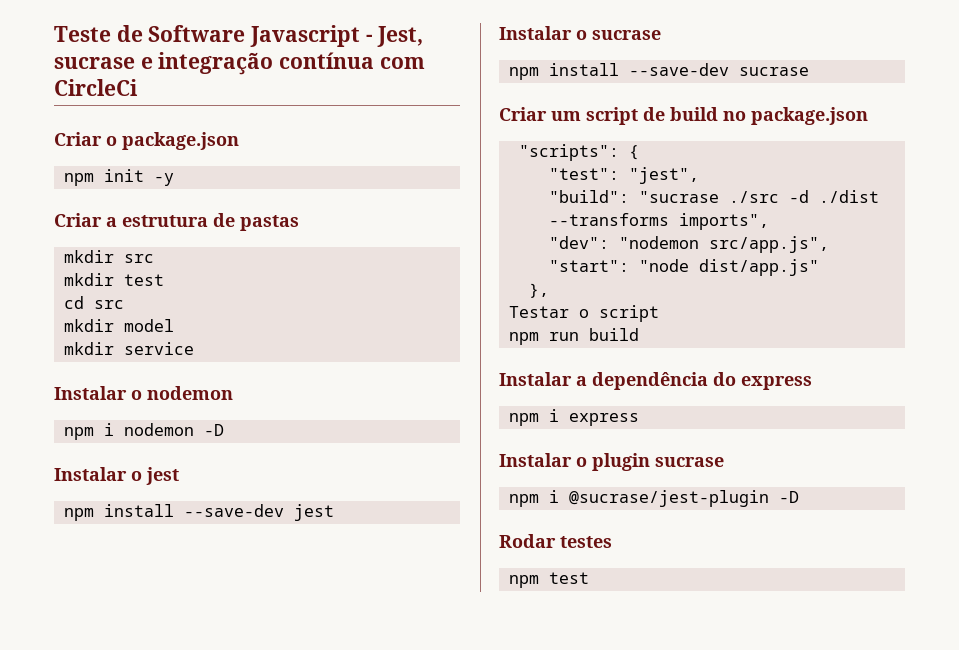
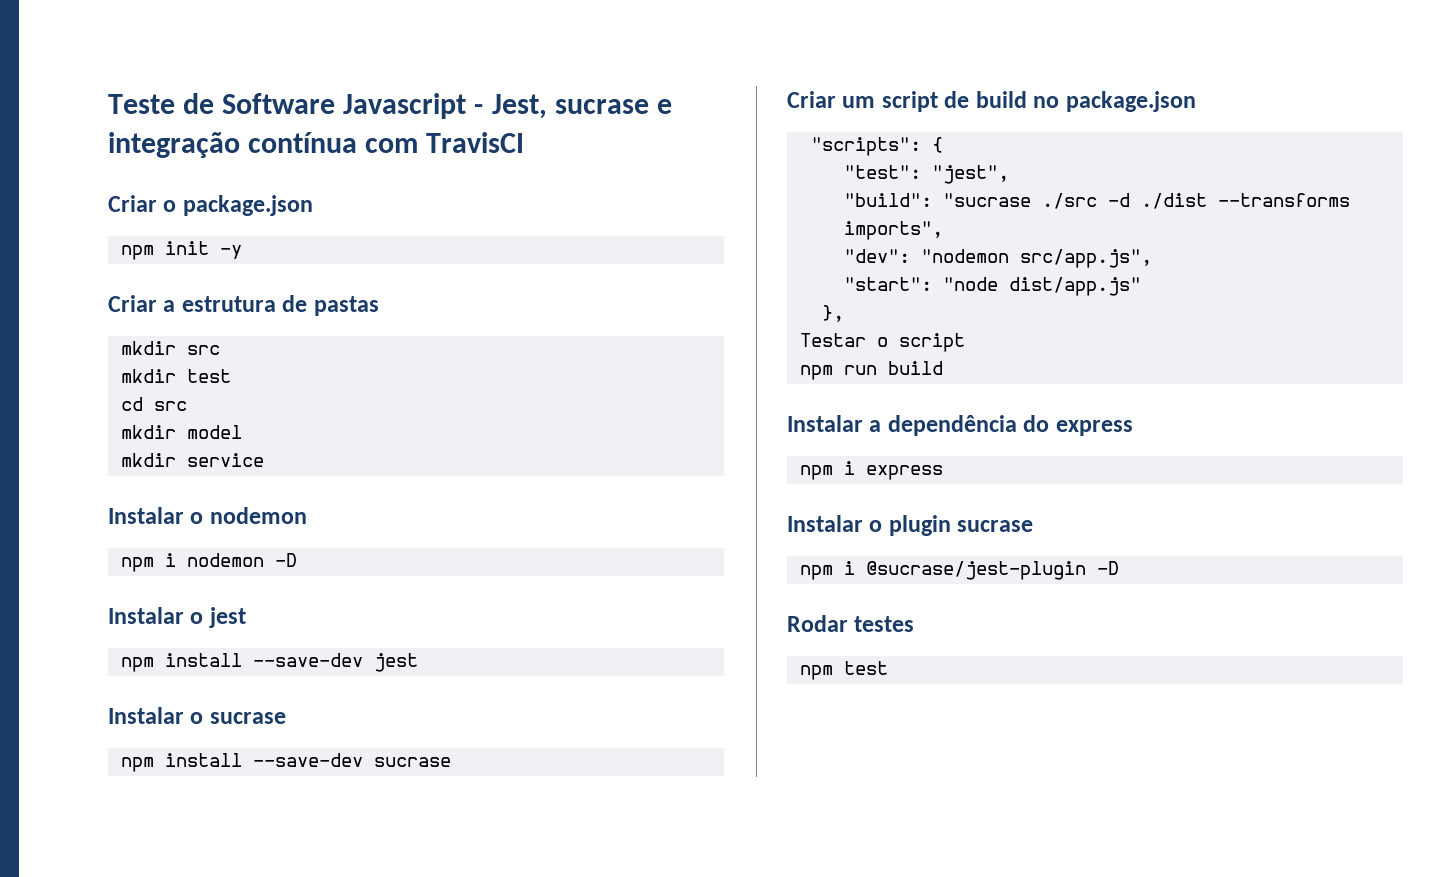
[54,79,138,96] CircleCi -> [426,132,525,153] TravisCI

